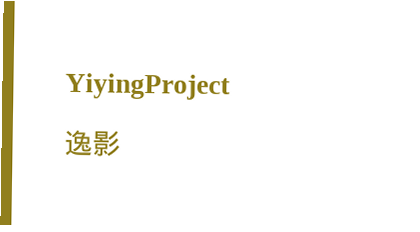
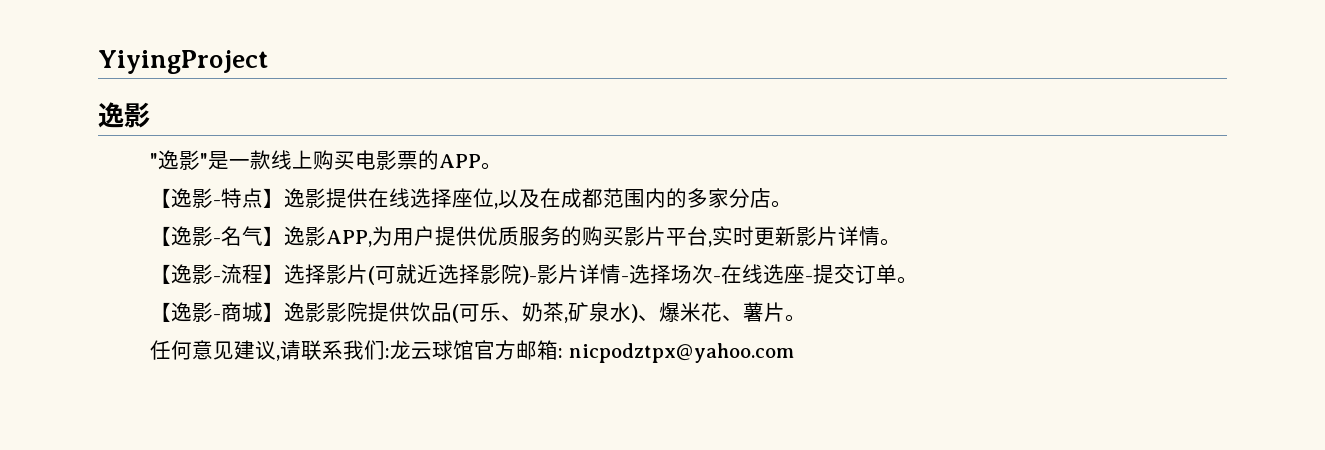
(121, 143) none -> [150,150,503,170] [150,188,793,209] [150,226,902,247] [150,264,919,285] [150,302,807,323] [150,340,794,363] // "逸影"是一款线上购买电影票的APP。 // 【逸影-特点】逸影提供在线选择座位,以及在成都范围内的多家分店。 // 【逸影-名气】逸影APP,为用户提供优质服务的购买影片平台,实时更新影片详情。 // 【逸影-流程】选择影片(可就近选择影院)-影片详情-选择场次-在线选座-提交订单。 // 【逸影-商城】逸影影院提供饮品(可乐、奶茶,矿泉水)、爆米花、薯片。 // 任何意见建议,请联系我们:龙云球馆官方邮箱: nicpodztpx@yahoo.com

